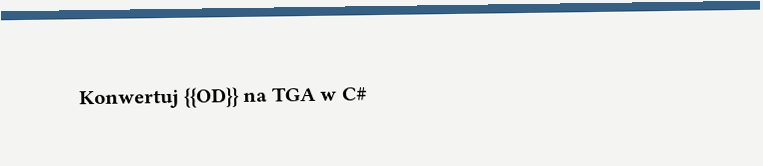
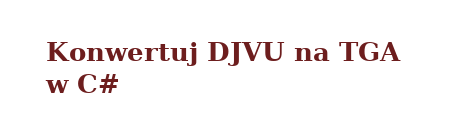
[183,86,240,108] {{OD}} -> [206,42,285,66] DJVU

